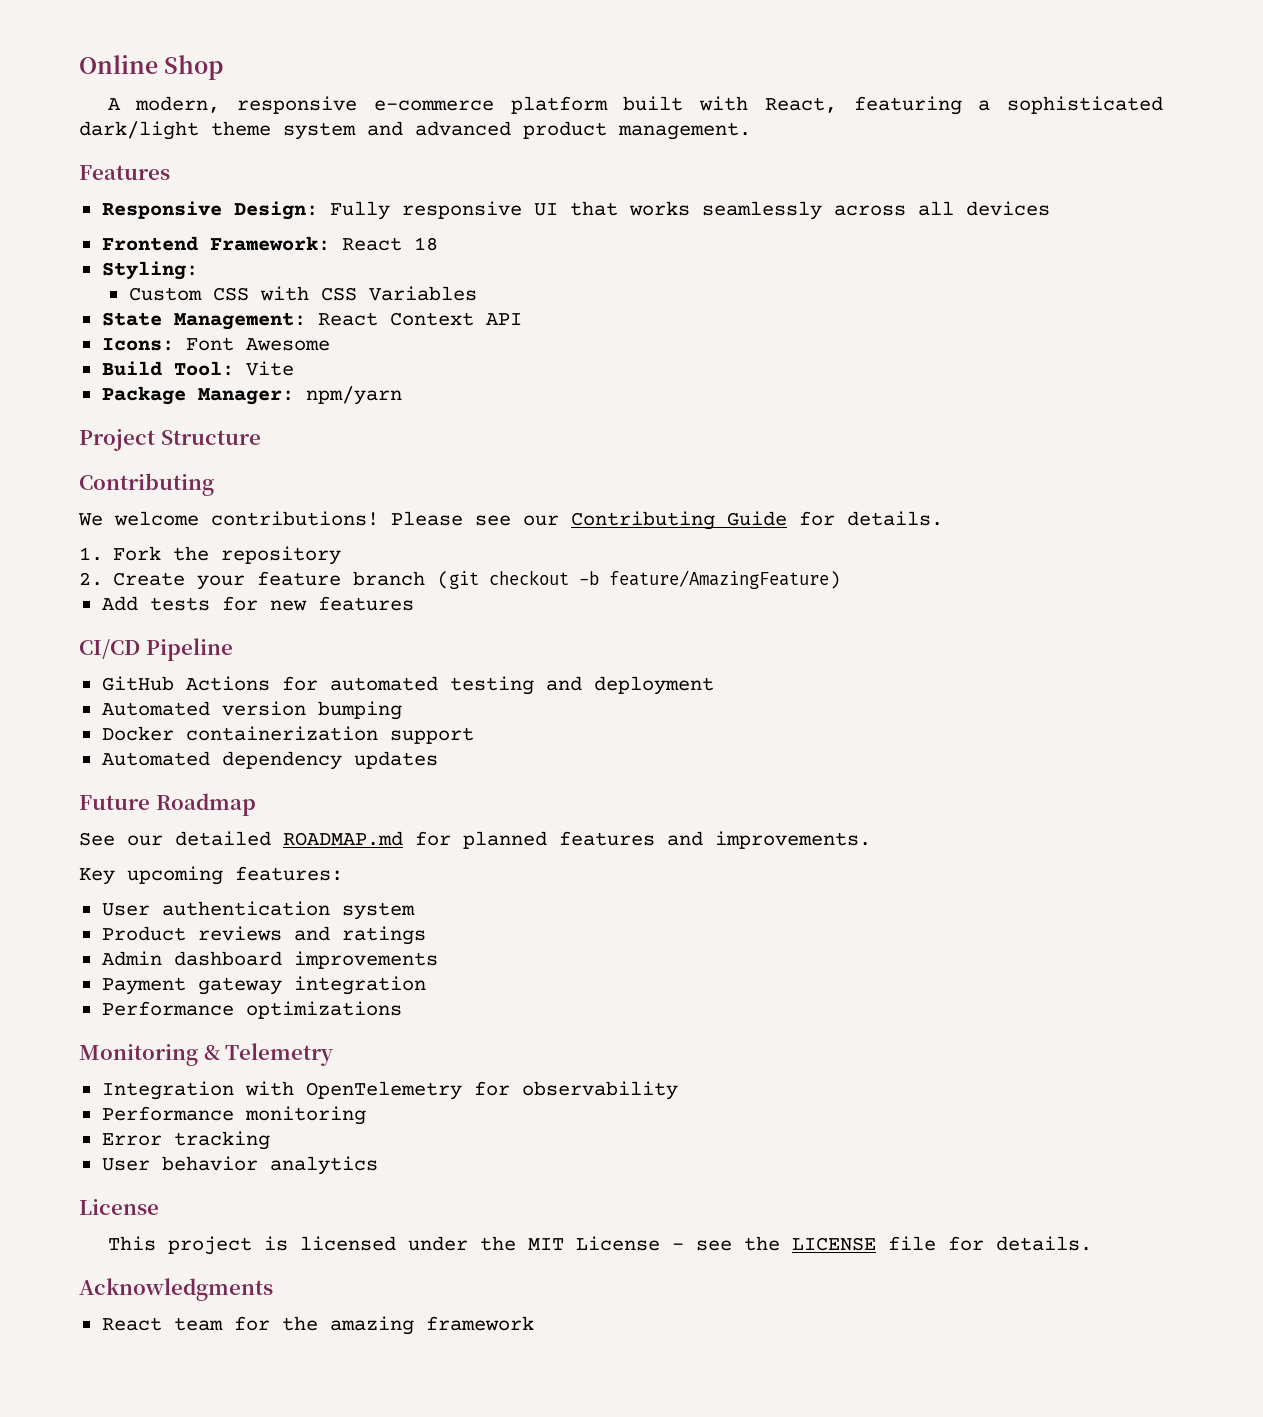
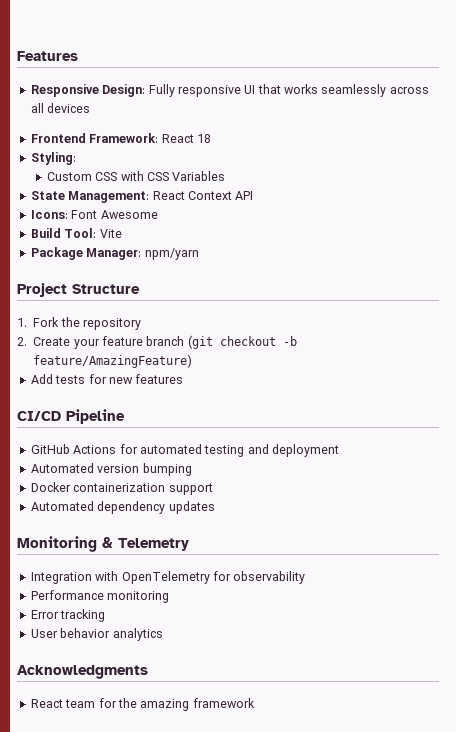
[79,55,224,80] [107,96,1164,115] [79,121,751,140] Online Shop // A modern, responsive e-commerce platform built with React, featuring a sophisticated dark/light theme system and advanced product management. // -> (17, 56) none
[79,473,214,496] [78,511,943,530] // Contributing // We welcome contributions! Please see our Contributing Guide for details. -> (140, 289) none
[79,793,256,816] [79,831,871,849] [79,866,343,885] [101,901,415,920] [101,926,426,945] [101,951,438,969] [101,976,426,995] [101,1001,402,1019] // Future Roadmap // See our detailed ROADMAP.md for planned features and improvements. // Key upcoming features: // User authentication system // Product reviews and ratings // Admin dashboard improvements // Payment gateway integration // Performance optimizations -> (215, 507) none
[79,1199,159,1215] [107,1236,1092,1255] // License // This project is licensed under the MIT License - see the LICENSE file for details. -> (163, 634) none

